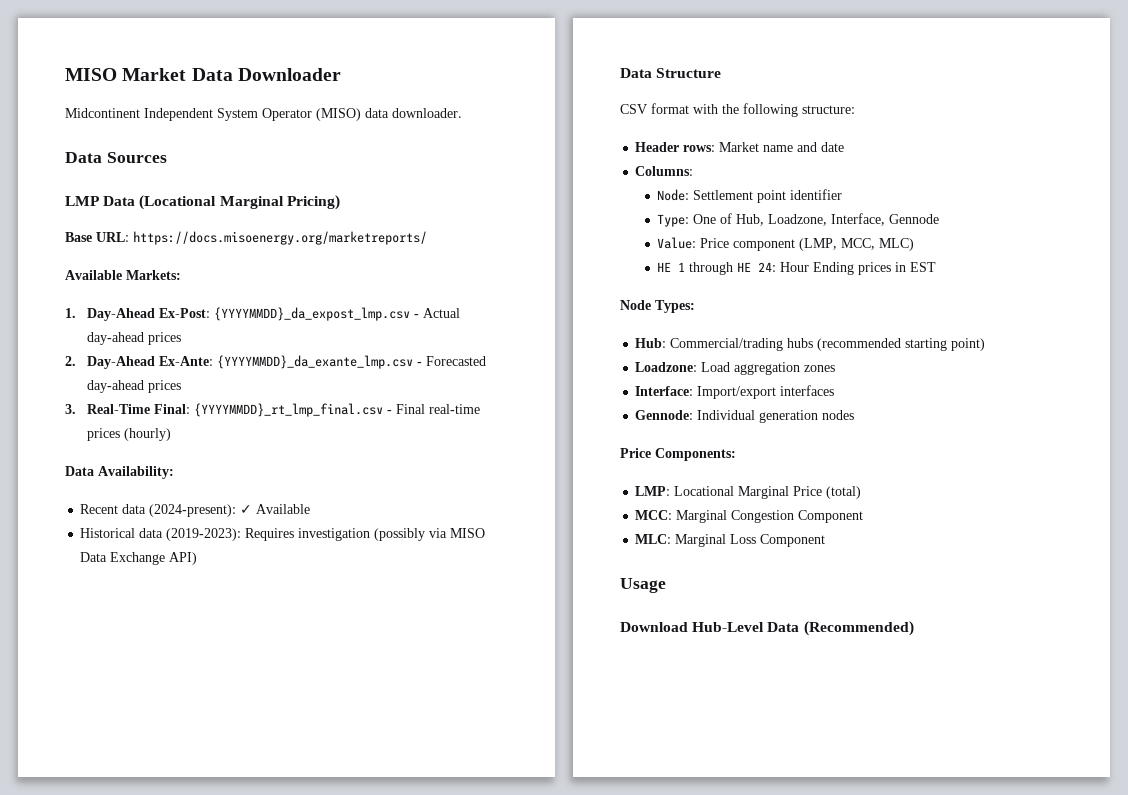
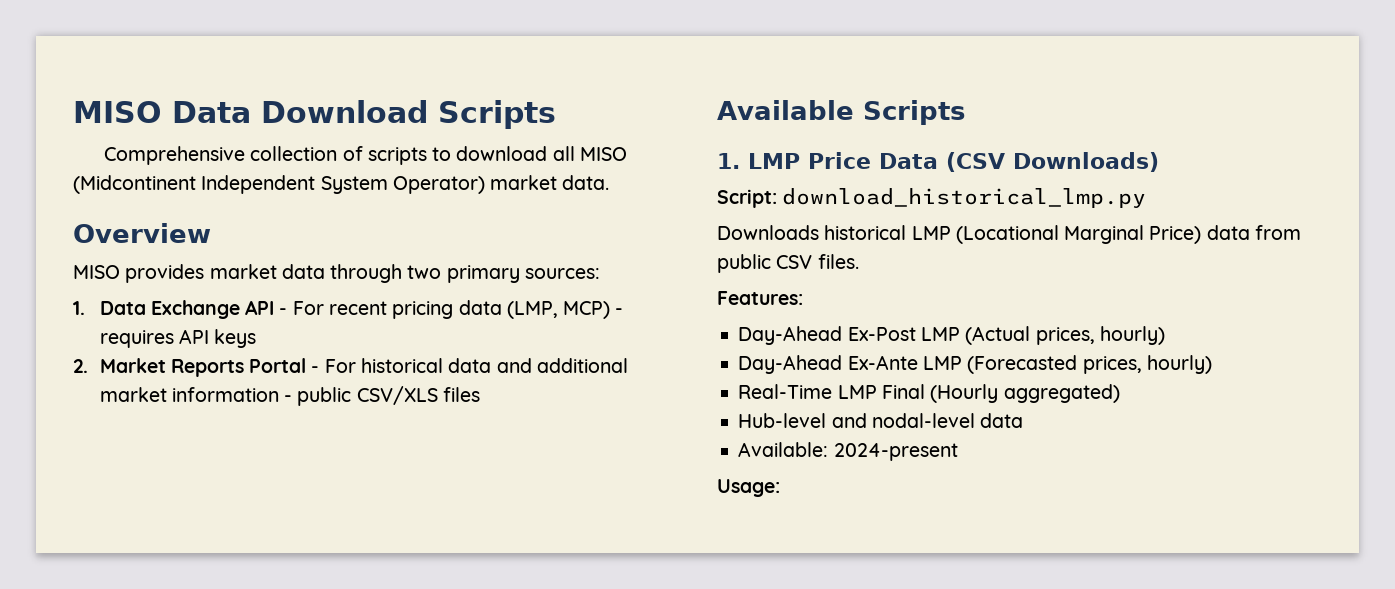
[65,68,341,81] [65,108,462,121] [65,152,167,163] [65,195,340,210] [65,231,427,245] [65,270,181,280] [65,307,460,321] [86,332,181,345] [65,355,486,369] [86,380,181,393] [65,403,480,417] [86,428,171,441] [65,466,174,479] [80,504,311,517] [80,528,486,541] [80,552,198,565] [620,68,722,78] [620,103,855,117] [635,142,845,152] [635,166,694,176] [657,189,843,203] [657,213,940,227] [657,237,915,251] [657,262,937,275] [620,300,695,313] [635,338,986,351] [635,362,836,375] [635,385,835,399] [635,410,855,423] [620,448,736,461] [635,486,862,499] [635,510,864,523] [635,534,826,547] [620,578,666,593] [620,621,914,636] MISO Market Data Downloader // Midcontinent Independent System Operator (MISO) data downloader. // Data Sources // LMP Data (Locational Marginal Pricing) // Base URL: https://docs.misoenergy.org/marketreports/ // Available Markets: // 1. Day-Ahead Ex-Post: {YYYYMMDD}_da_expost_lmp.csv - Actual day-ahead prices // 2. Day-Ahead Ex-Ante: {YYYYMMDD}_da_exante_lmp.csv - Forecasted day-ahead prices // 3. Real-Time Final: {YYYYMMDD}_rt_lmp_final.csv - Final real-time prices (hourly) // Data Availability: // Recent data (2024-present): ✓ Available // Historical data (2019-2023): Requires investigation (possibly via MISO Data Exchange API) // Data Structure // CSV format with the following structure: // Header rows: Market name and date // Columns: // Node: Settlement point identifier // Type: One of Hub, Loadzone, Interface, Gennode // Value: Price component (LMP, MCC, MLC) // HE 1 through HE 24: Hour Ending prices in EST // Node Types: // Hub: Commercial/trading hubs (recommended starting point) // Loadzone: Load aggregation zones // Interface: Import/export interfaces // Gennode: Individual generation nodes // Price Components: // LMP: Locational Marginal Price (total) // MCC: Marginal Congestion Component // MLC: Marginal Loss Component // Usage // Download Hub-Level Data (Recommended) -> [73,100,556,129] [104,146,627,165] [73,175,610,194] [73,223,211,243] [73,264,600,283] [73,300,624,319] [99,329,257,348] [73,358,628,377] [99,386,480,406] [717,100,965,125] [717,152,1159,172] [717,188,1147,208] [717,225,1301,244] [717,254,859,273] [717,291,803,305] [738,326,1165,345] [738,355,1212,374] [738,384,1120,403] [738,413,1024,428] [738,442,958,461] [717,479,780,497] MISO Data Download Scripts // Comprehensive collection of scripts to download all MISO (Midcontinent Independent System Operator) market data. // Overview // MISO provides market data through two primary sources: // 1. Data Exchange API - For recent pricing data (LMP, MCP) - requires API keys // 2. Market Reports Portal - For historical data and additional market information - public CSV/XLS files // Available Scripts // 1. LMP Price Data (CSV Downloads) // Script: download_historical_lmp.py // Downloads historical LMP (Locational Marginal Price) data from public CSV files. // Features: // Day-Ahead Ex-Post LMP (Actual prices, hourly) // Day-Ahead Ex-Ante LMP (Forecasted prices, hourly) // Real-Time LMP Final (Hourly aggregated) // Hub-level and nodal-level data // Available: 2024-present // Usage:

